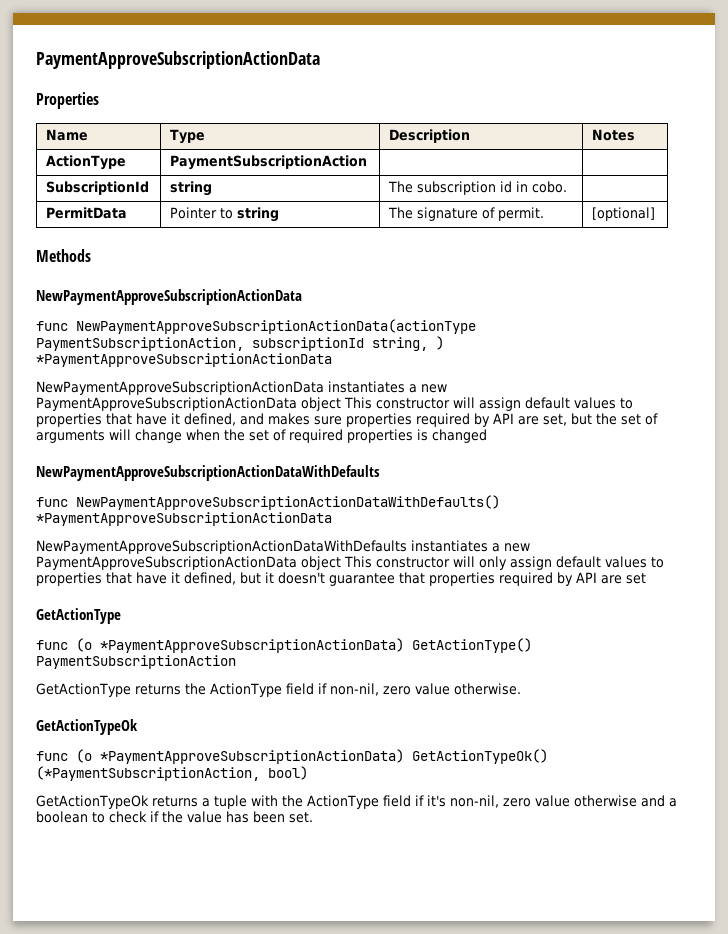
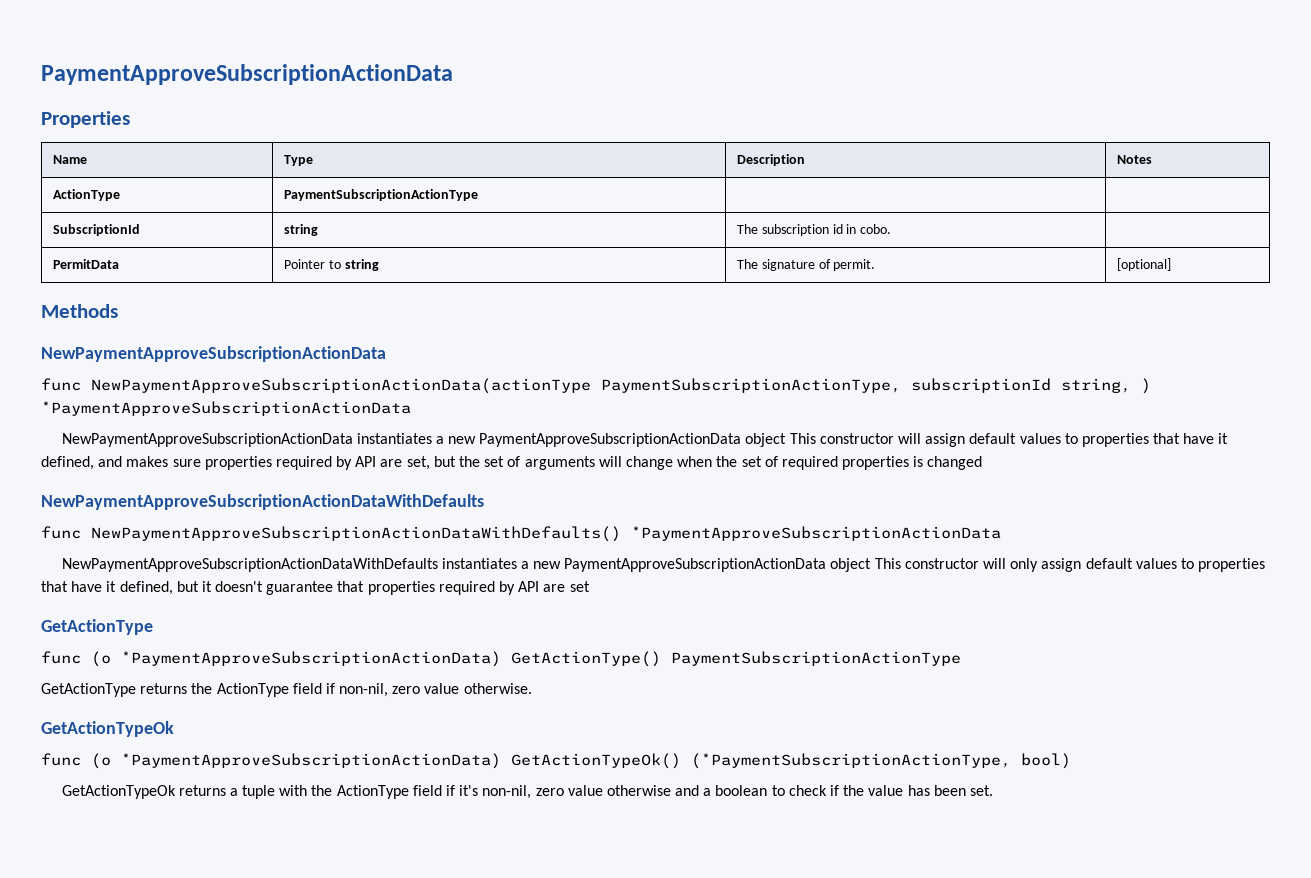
[170,155,368,170] PaymentSubscriptionAction -> [284,189,479,201] PaymentSubscriptionActionType
[36,337,244,351] PaymentSubscriptionAction, -> [601,378,901,393] PaymentSubscriptionActionType,
[36,655,236,669] PaymentSubscriptionAction -> [671,651,961,666] PaymentSubscriptionActionType
[36,766,260,781] (*PaymentSubscriptionAction, -> [691,753,1011,769] (*PaymentSubscriptionActionType,

